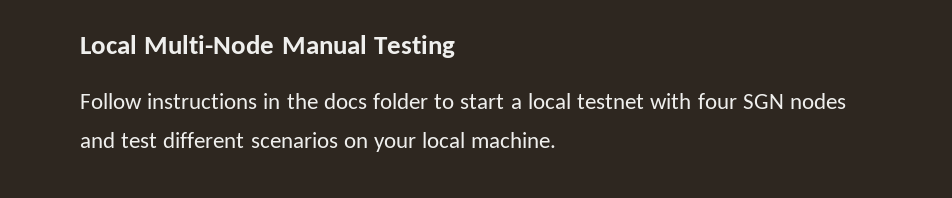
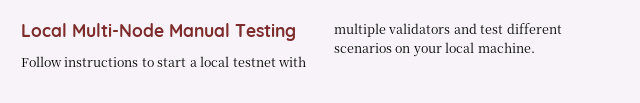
[263,93,429,109] in the docs folder -> (139, 62) none
[697,93,846,109] four SGN nodes -> [334,23,451,37] multiple validators

